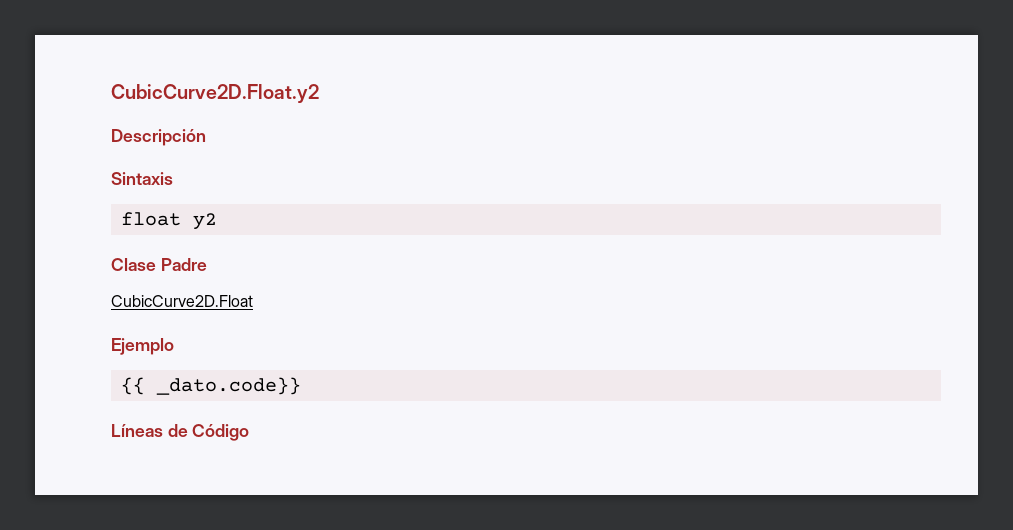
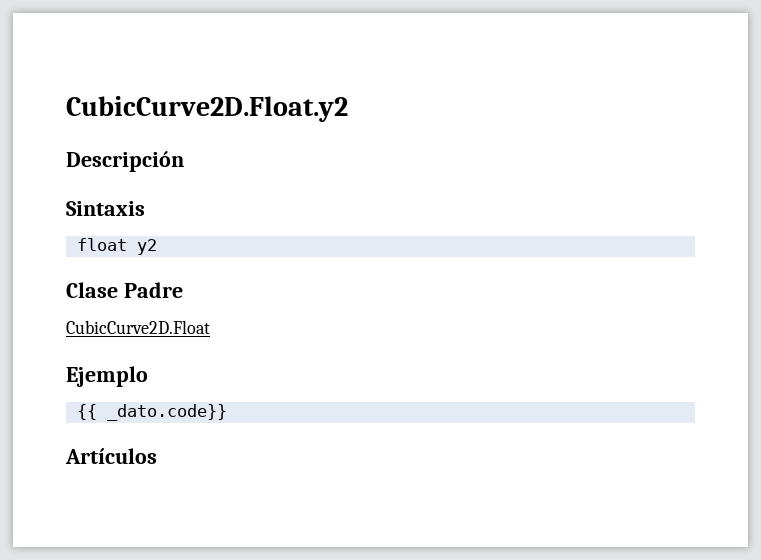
[111,424,250,441] Líneas de Código -> [65,448,157,464] Artículos

